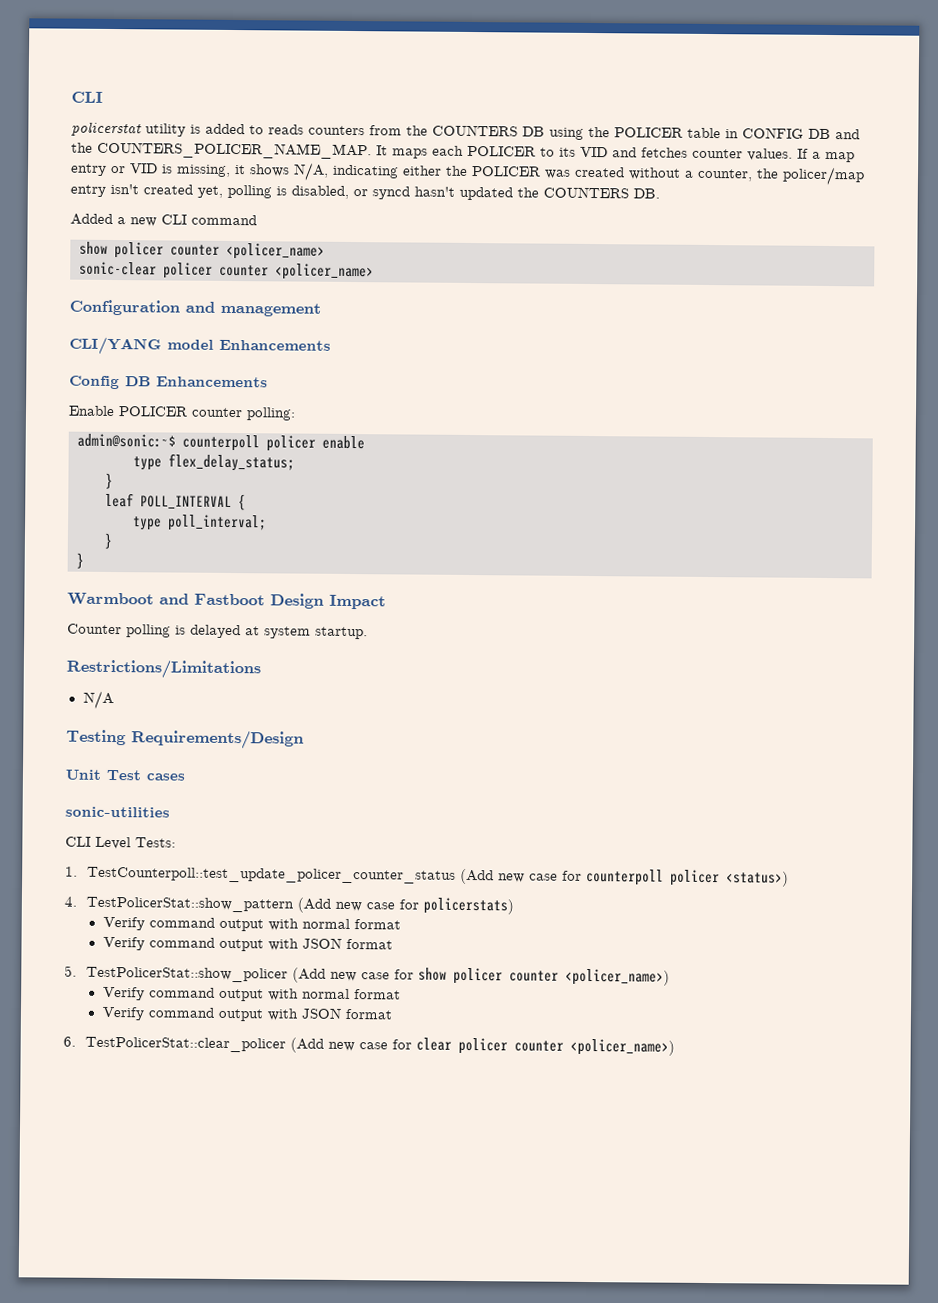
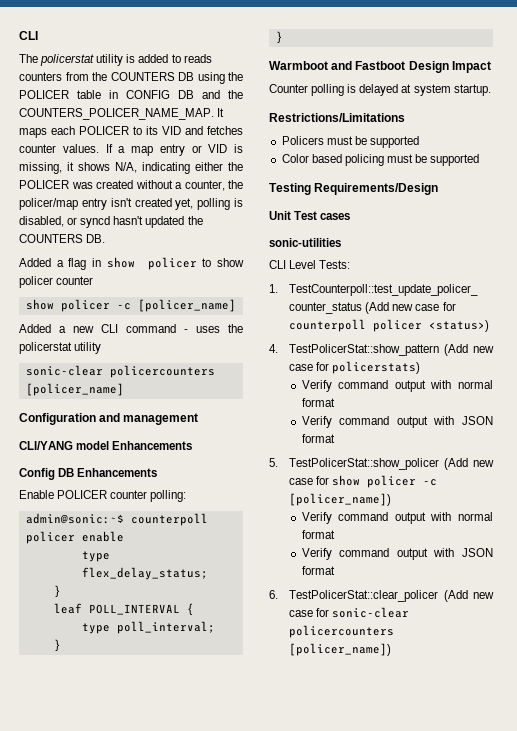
(103, 97) none -> [19,54,38,63] The
(660, 193) none -> [19,257,244,270] [19,276,94,288] [25,299,236,312] // Added a flag in show policer to show policer counter // show policer -c [policer_name]
[79,241,325,260] [79,261,374,281] // show policer counter <policer_name> // sonic-clear policer counter <policer_name> -> [184,324,243,333] [19,342,102,354] [25,365,215,378] [25,383,124,396] - uses the policerstat utility // sonic-clear policercounters [policer_name]
[82,690,114,710] N/A -> [281,136,419,148] [281,154,480,166] Policers must be supported // Color based policing must be supported
[509,968,671,986] counter <policer_name>) -> [423,479,438,486] [289,493,392,506] -c [policer_name])
[416,1037,676,1056] clear policer counter <policer_name>) -> [332,607,410,618] [289,625,395,638] [289,643,392,656] sonic-clear policercounters [policer_name])

